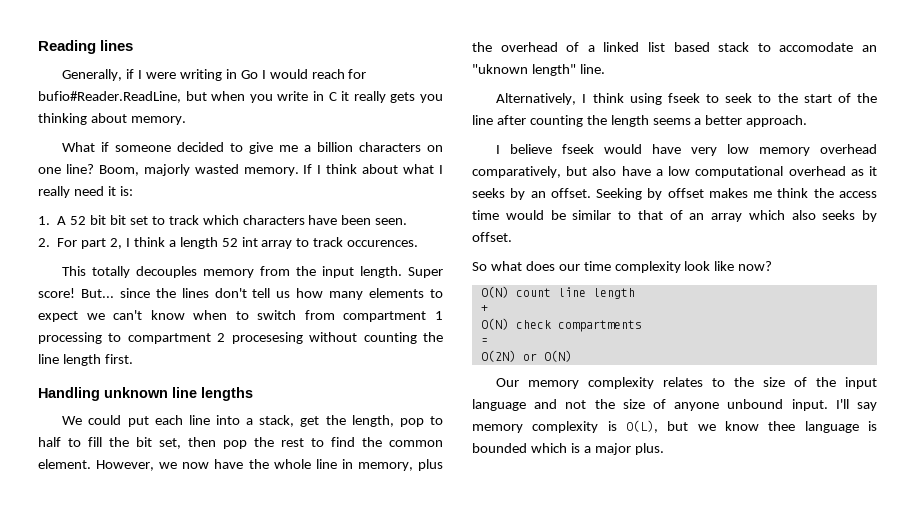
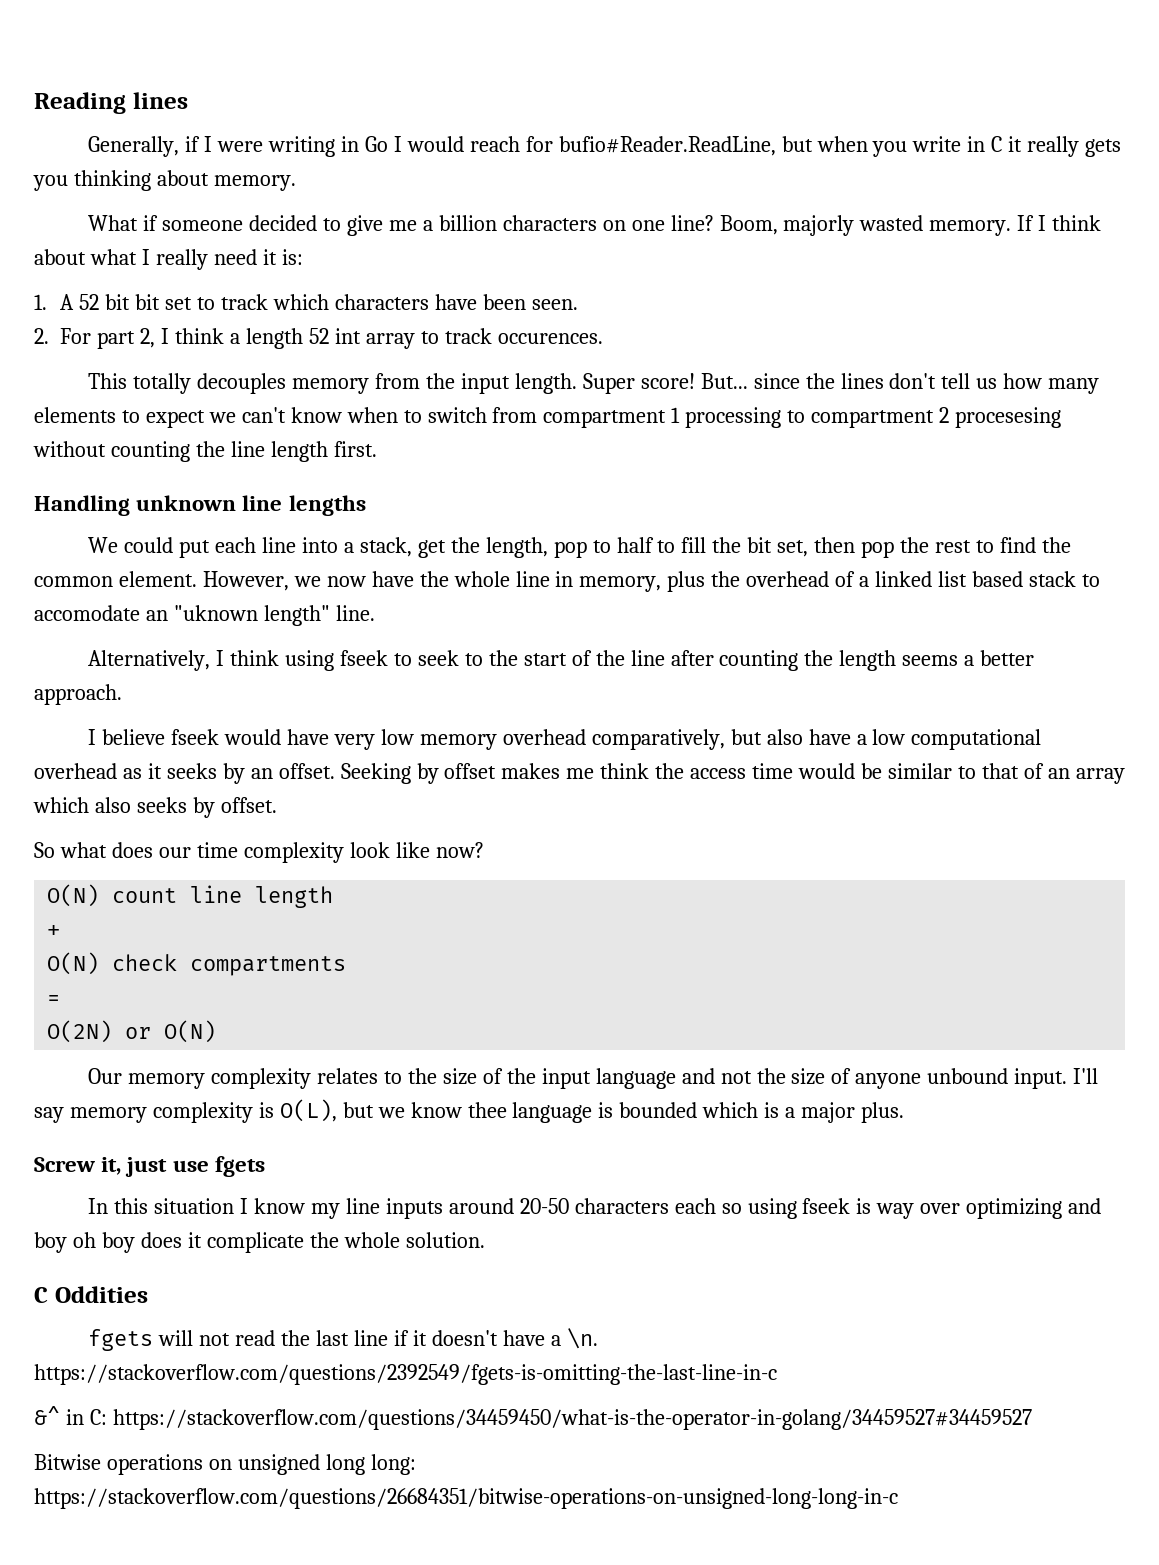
(664, 449) none -> [34,1156,265,1177] [88,1198,1102,1219] [34,1232,485,1253] [34,1286,148,1303] [88,1328,598,1351] [34,1364,777,1385] [34,1406,1032,1430] [34,1454,416,1475] [34,1488,898,1509] // Screw it, just use fgets // In this situation I know my line inputs around 20-50 characters each so using fseek is way over optimizing and boy oh boy does it complicate the whole solution. // C Oddities // fgets will not read the last line if it doesn't have a \n. https://stackoverflow.com/questions/2392549/fgets-is-omitting-the-last-line-in-c // &^ in C: https://stackoverflow.com/questions/34459450/what-is-the-operator-in-golang/34459527#34459527 // Bitwise operations on unsigned long long: https://stackoverflow.com/questions/26684351/bitwise-operations-on-unsigned-long-long-in-c

